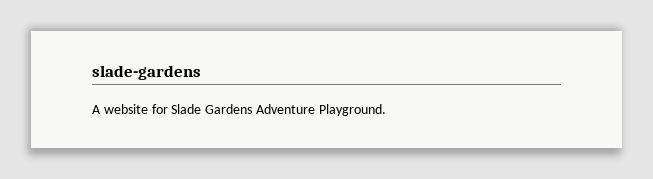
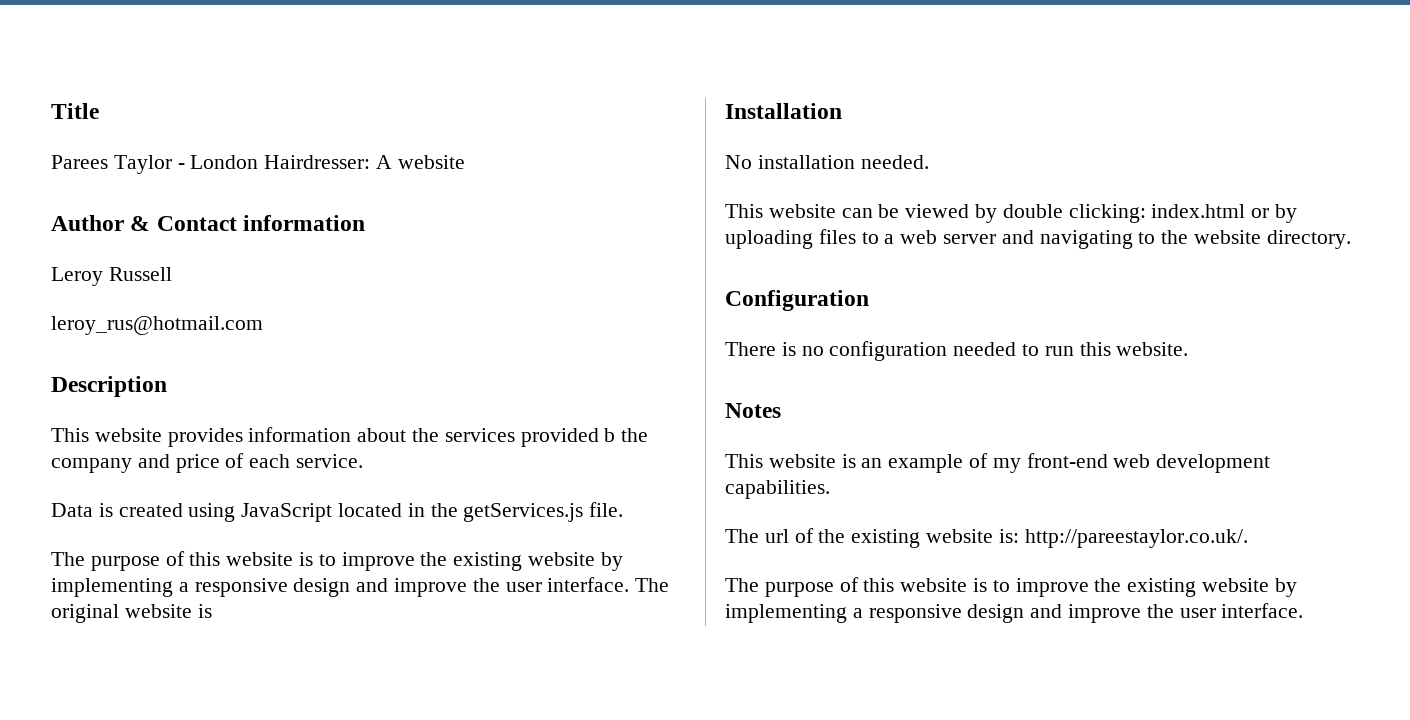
[92,65,201,80] [92,104,386,116] slade-gardens // A website for Slade Gardens Adventure Playground. -> [51,103,99,119] [51,155,465,174] [51,215,366,231] [51,267,172,286] [51,316,263,335] [51,376,167,397] [51,427,649,447] [51,453,364,473] [51,502,624,522] [51,551,623,571] [51,577,670,597] [51,604,212,623] [725,103,842,119] [725,155,929,169] [725,204,1298,223] [725,229,1351,249] [725,290,869,311] [725,341,1189,361] [725,403,781,418] [725,453,1271,473] [725,480,830,499] [725,528,1248,548] [725,577,1297,597] [725,603,1304,623] Title // Parees Taylor - London Hairdresser: A website // Author & Contact information // Leroy Russell // leroy_rus@hotmail.com // Description // This website provides information about the services provided b the company and price of each service. // Data is created using JavaScript located in the getServices.js file. // The purpose of this website is to improve the existing website by implementing a responsive design and improve the user interface. The original website is // Installation // No installation needed. // This website can be viewed by double clicking: index.html or by uploading files to a web server and navigating to the website directory. // Configuration // There is no configuration needed to run this website. // Notes // This website is an example of my front-end web development capabilities. // The url of the existing website is: http://pareestaylor.co.uk/. // The purpose of this website is to improve the existing website by implementing a responsive design and improve the user interface.

